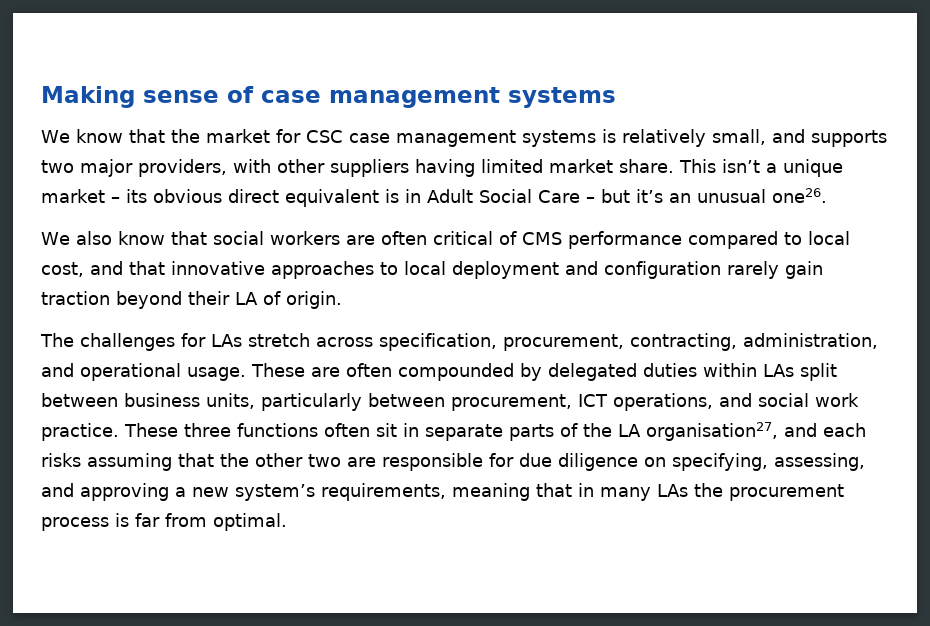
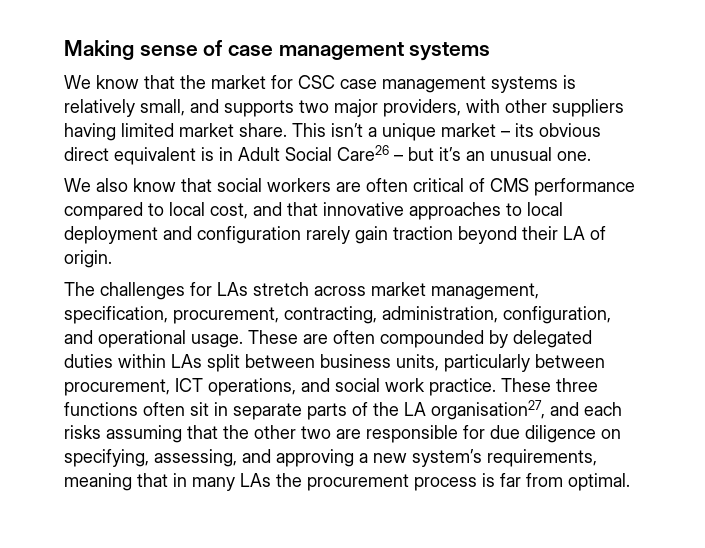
[538,190,580,203] Care -> [337,145,389,161] Care26
[772,188,827,203] one26. -> [557,151,591,161] one.
(373, 342) none -> [371,282,539,300] market management,
(878, 341) none -> [503,306,611,324] configuration,

